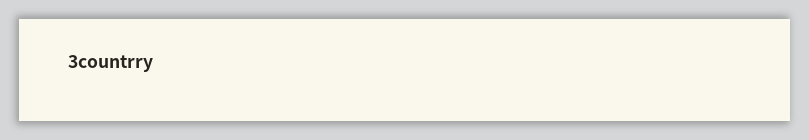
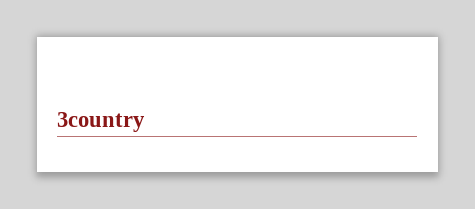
[68,55,153,72] 3countrry -> [57,112,145,132] 3country

